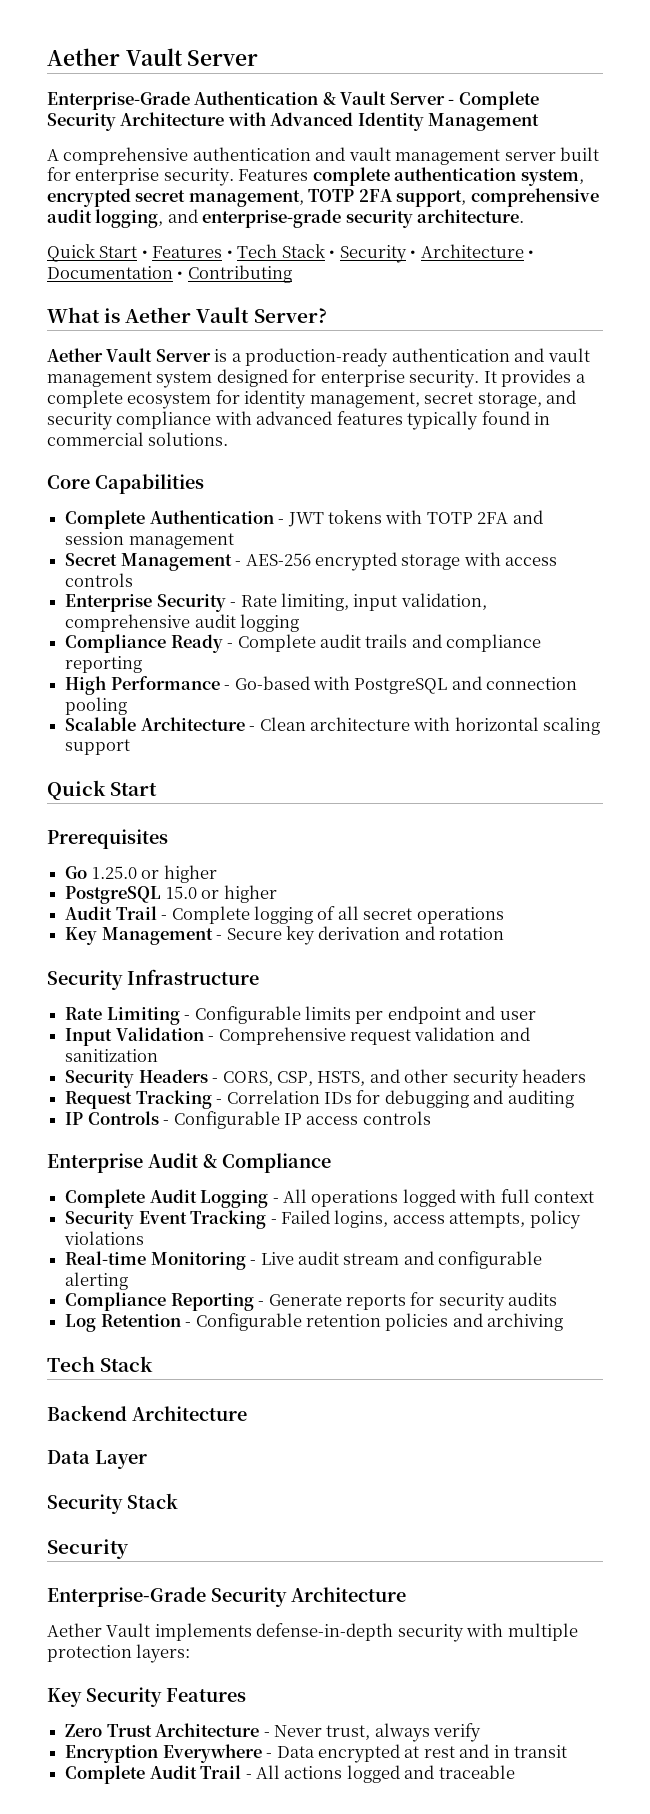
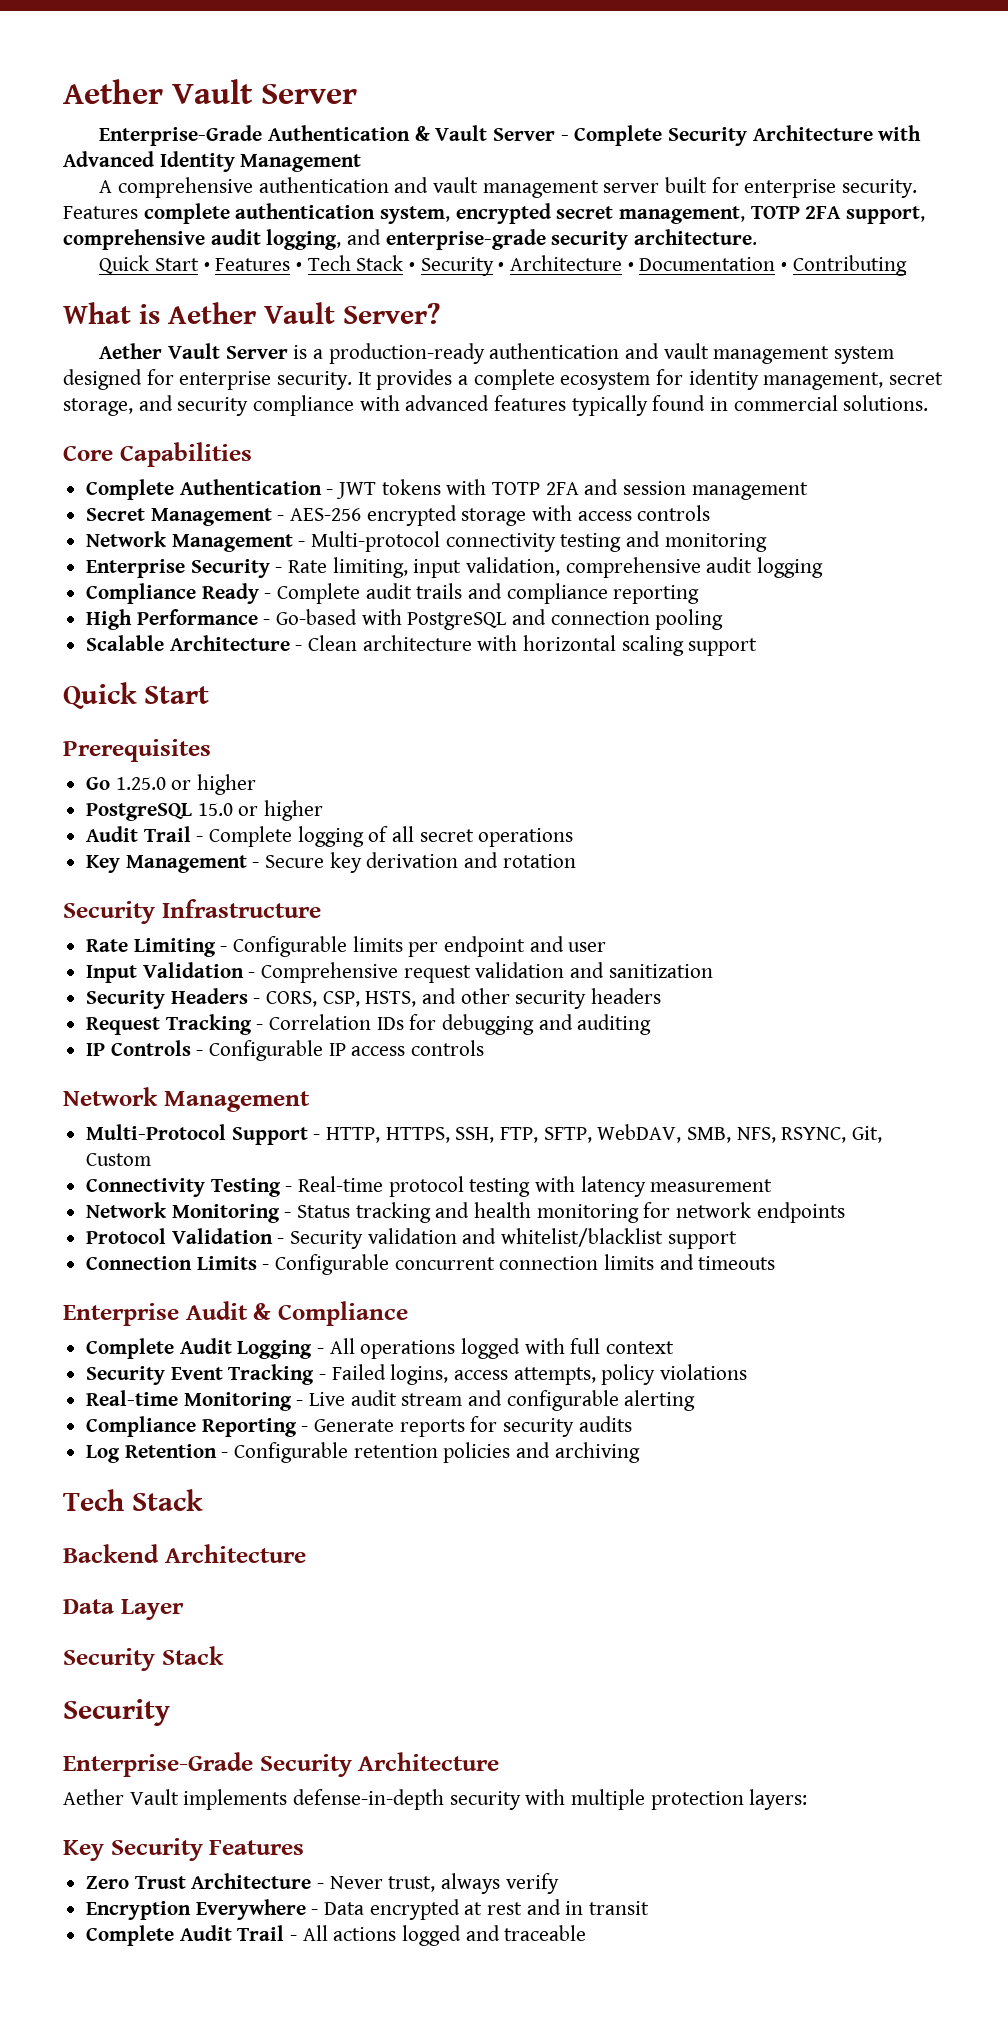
(134, 580) none -> [86,531,767,552] // Network Management - Multi-protocol connectivity testing and monitoring
(431, 1118) none -> [63,1087,310,1112] [86,1124,883,1145] [86,1153,152,1166] [86,1176,773,1197] [86,1202,845,1223] [86,1228,737,1249] [86,1254,776,1275] // Network Management // Multi-Protocol Support - HTTP, HTTPS, SSH, FTP, SFTP, WebDAV, SMB, NFS, RSYNC, Git, Custom // Connectivity Testing - Real-time protocol testing with latency measurement // Network Monitoring - Status tracking and health monitoring for network endpoints // Protocol Validation - Security validation and whitelist/blacklist support // Connection Limits - Configurable concurrent connection limits and timeouts

